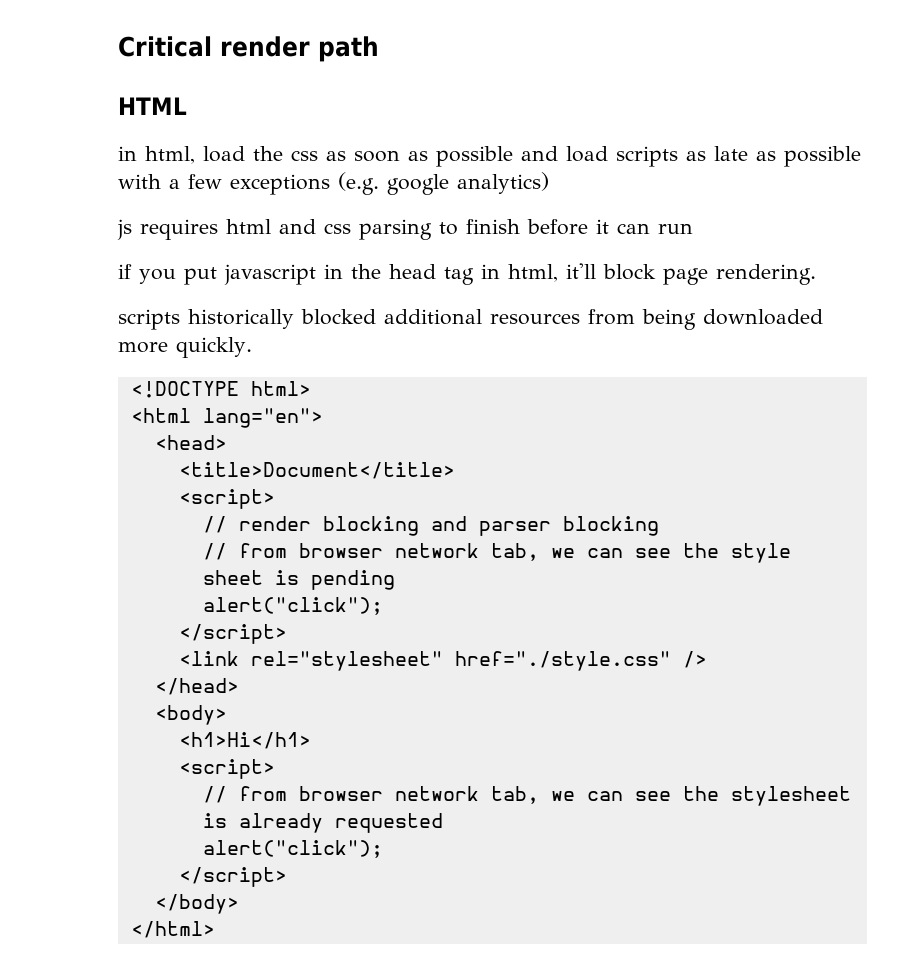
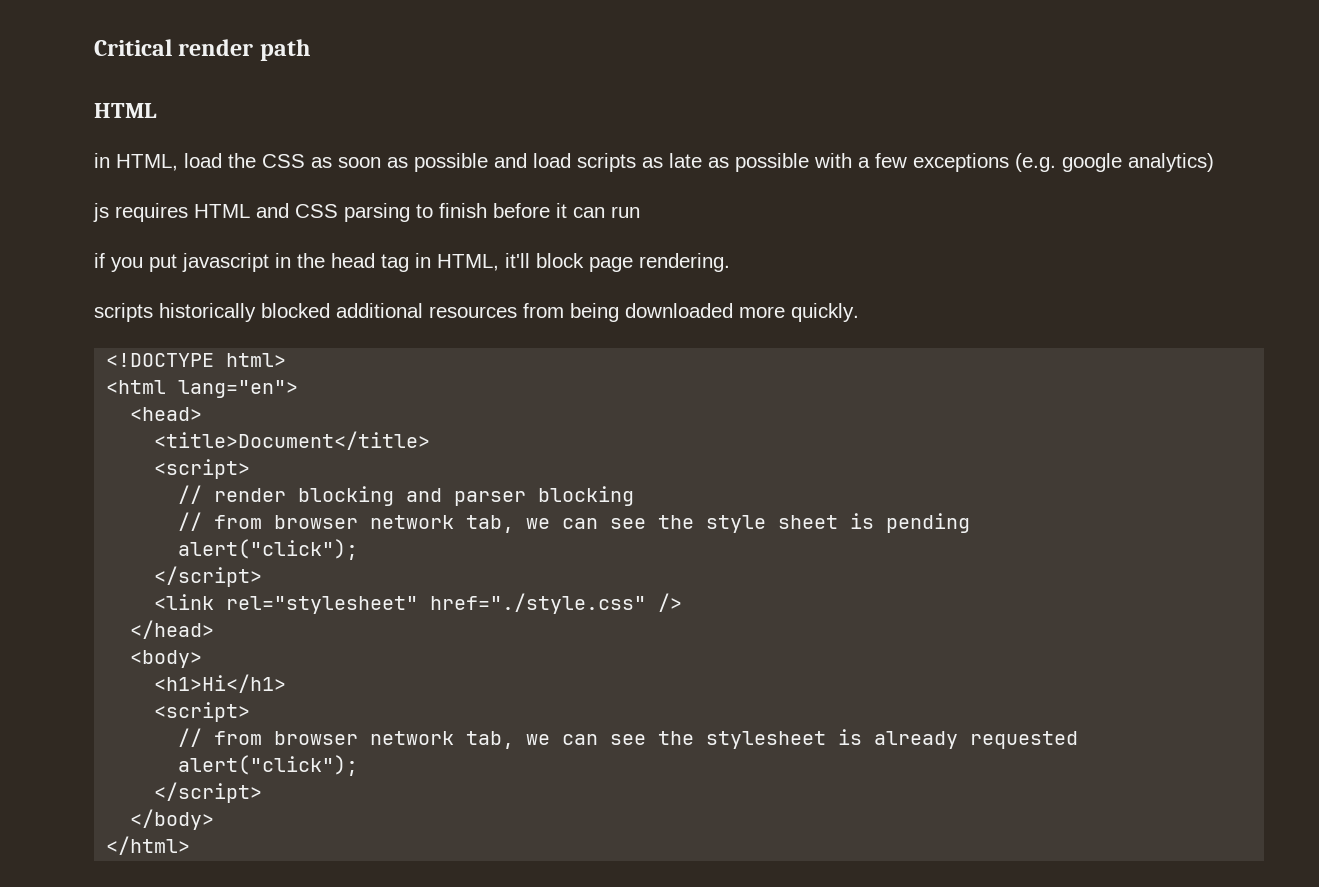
[145,146,195,164] html, -> [116,154,178,171] HTML,
[291,150,318,161] css -> [262,154,305,168] CSS
[226,219,351,234] html and css -> [194,203,338,218] HTML and CSS
[508,264,558,282] html, -> [437,254,499,271] HTML,

